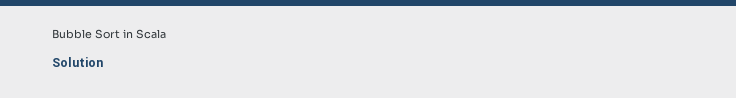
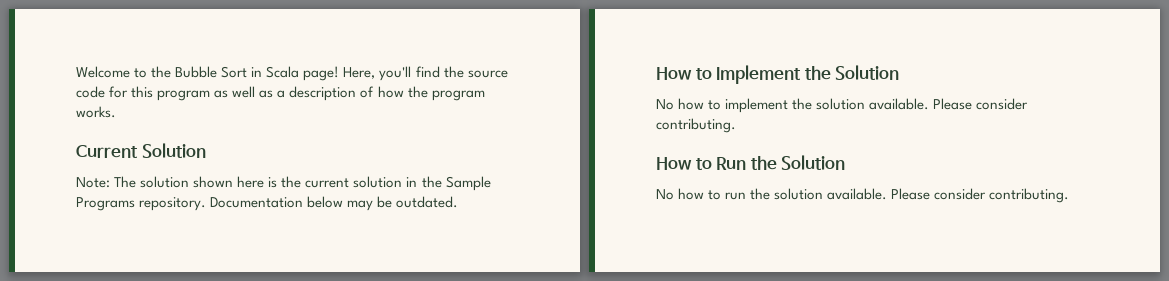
(52, 34) none -> [76,66,172,78] Welcome to the
[52,57,103,67] // Solution -> [303,66,508,81] [76,86,485,101] [76,106,116,118] [76,143,206,158] [76,176,491,191] [76,196,459,211] [656,65,900,84] [656,98,1029,113] [656,118,736,133] [656,155,846,170] [656,188,1070,203] page! Here, you'll find the source code for this program as well as a description of how the program works. // Current Solution // Note: The solution shown here is the current solution in the Sample Programs repository. Documentation below may be outdated. // How to Implement the Solution // No how to implement the solution available. Please consider contributing. // How to Run the Solution // No how to run the solution available. Please consider contributing.

